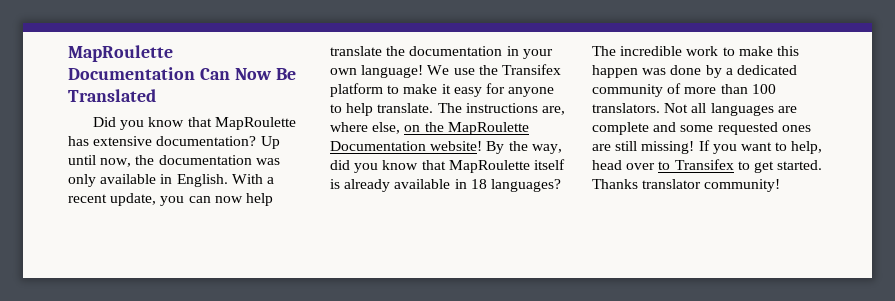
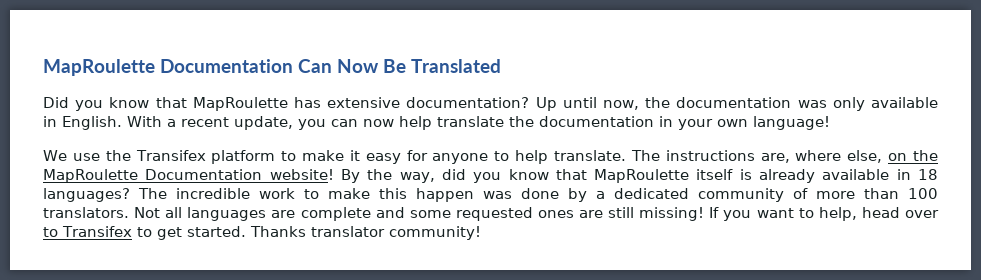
(424, 71) none -> (830, 123) //

